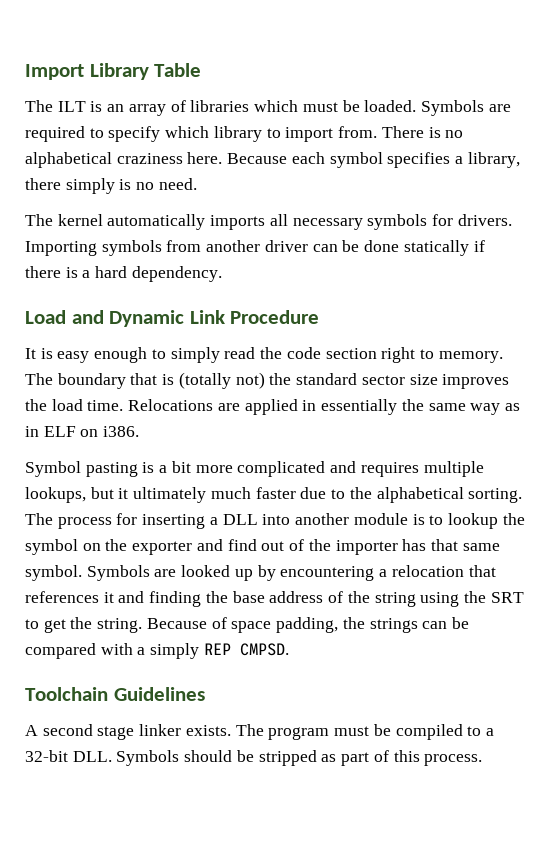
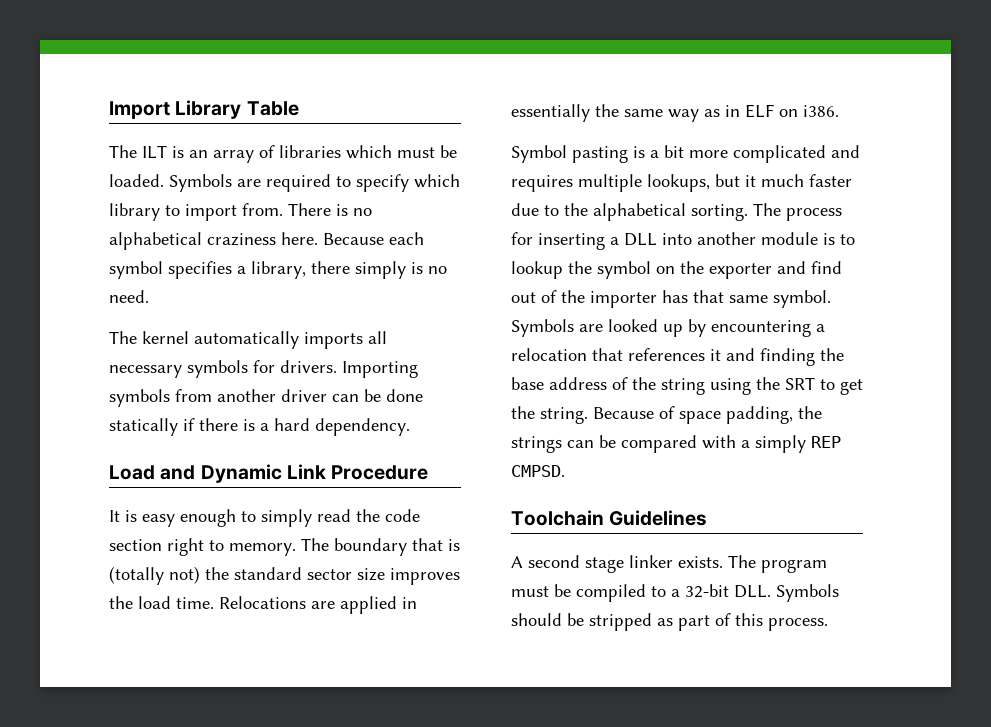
[133,487,207,503] ultimately -> (756, 181) none

